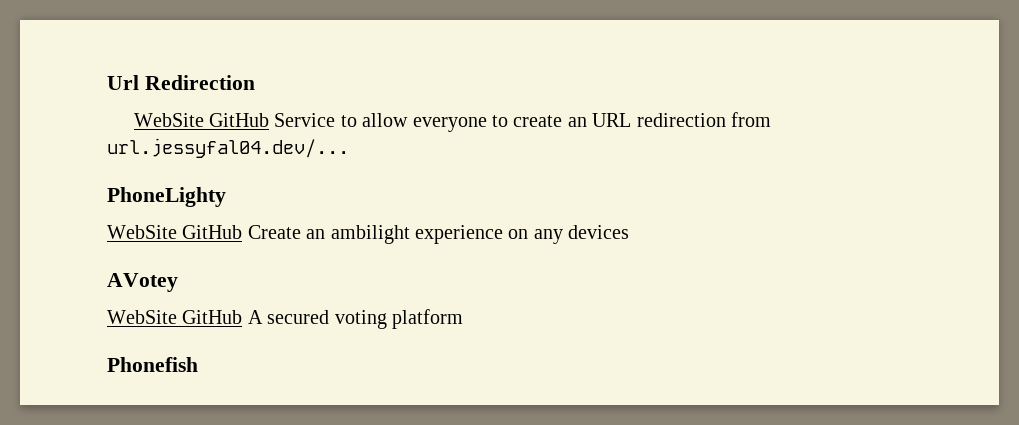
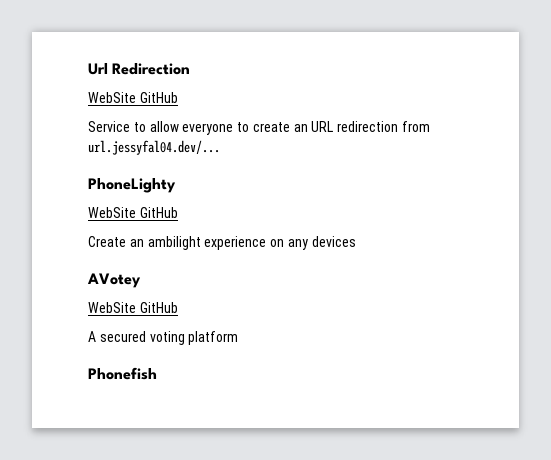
(270, 120) none -> (178, 97) //
(243, 232) none -> (178, 212) //
(243, 317) none -> (178, 307) //

